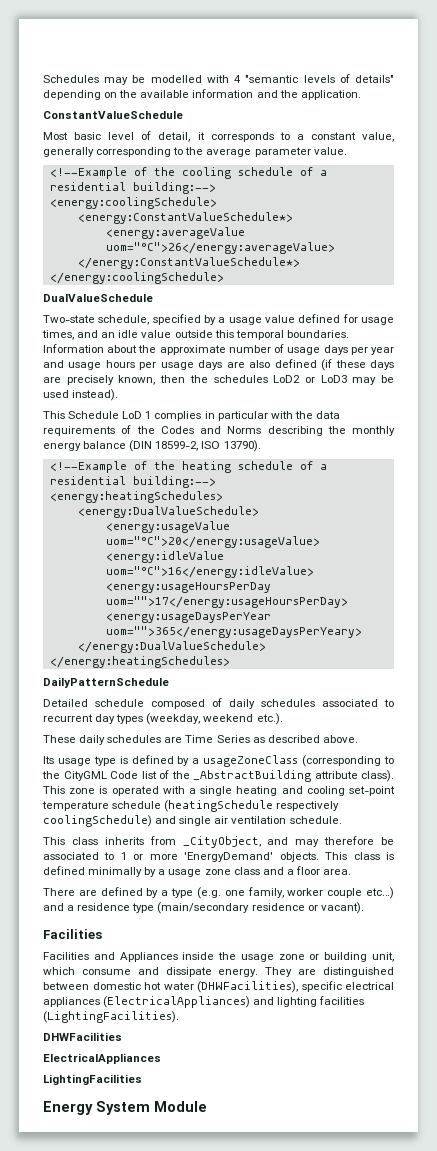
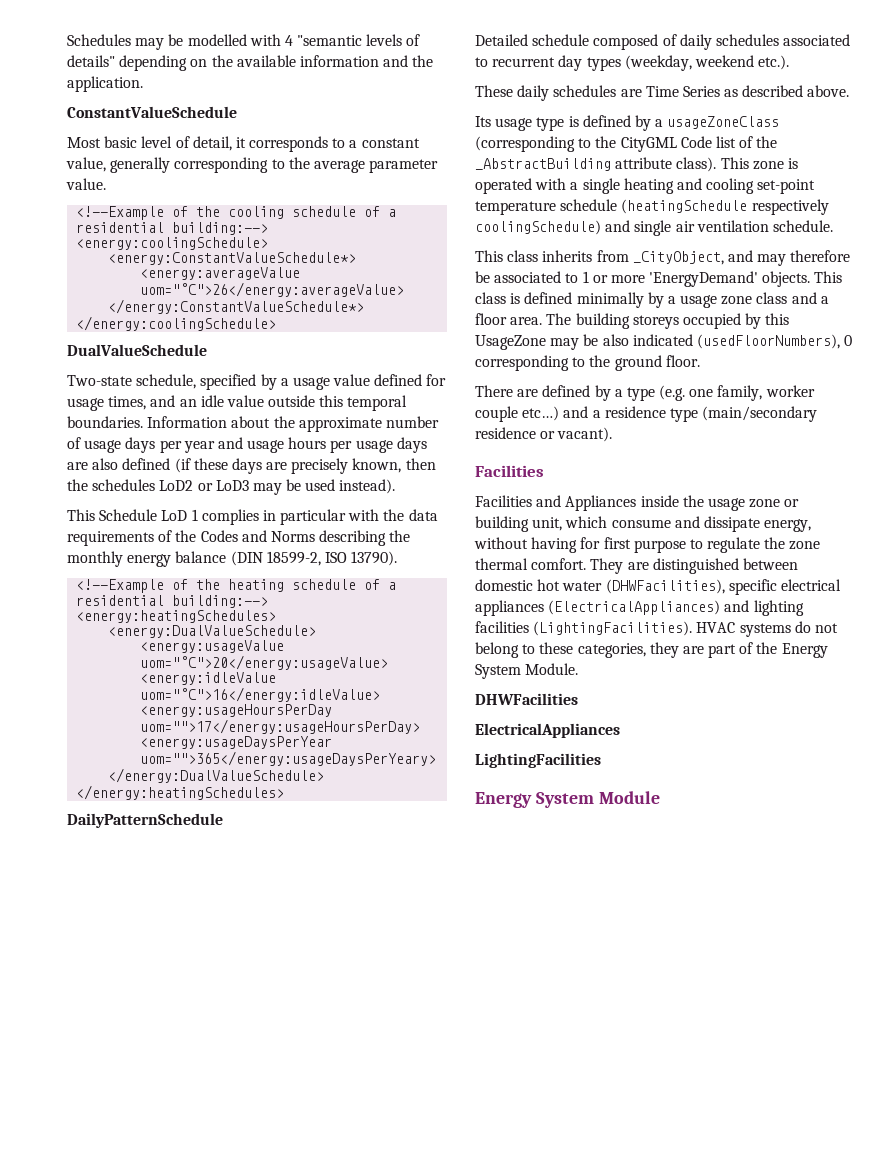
(352, 872) none -> [546,313,790,329] [475,334,853,350] [475,355,700,371] The building storeys occupied by this UsageZone may be also indicated (usedFloorNumbers), 0 corresponding to the ground floor.
[218,969,259,977] energy. -> [764,519,812,532] [474,537,821,553] [475,558,587,570] energy, without having for first purpose to regulate the zone thermal comfort.
(179, 1017) none -> [696,621,838,637] [475,642,828,658] [475,663,579,679] HVAC systems do not belong to these categories, they are part of the Energy System Module.

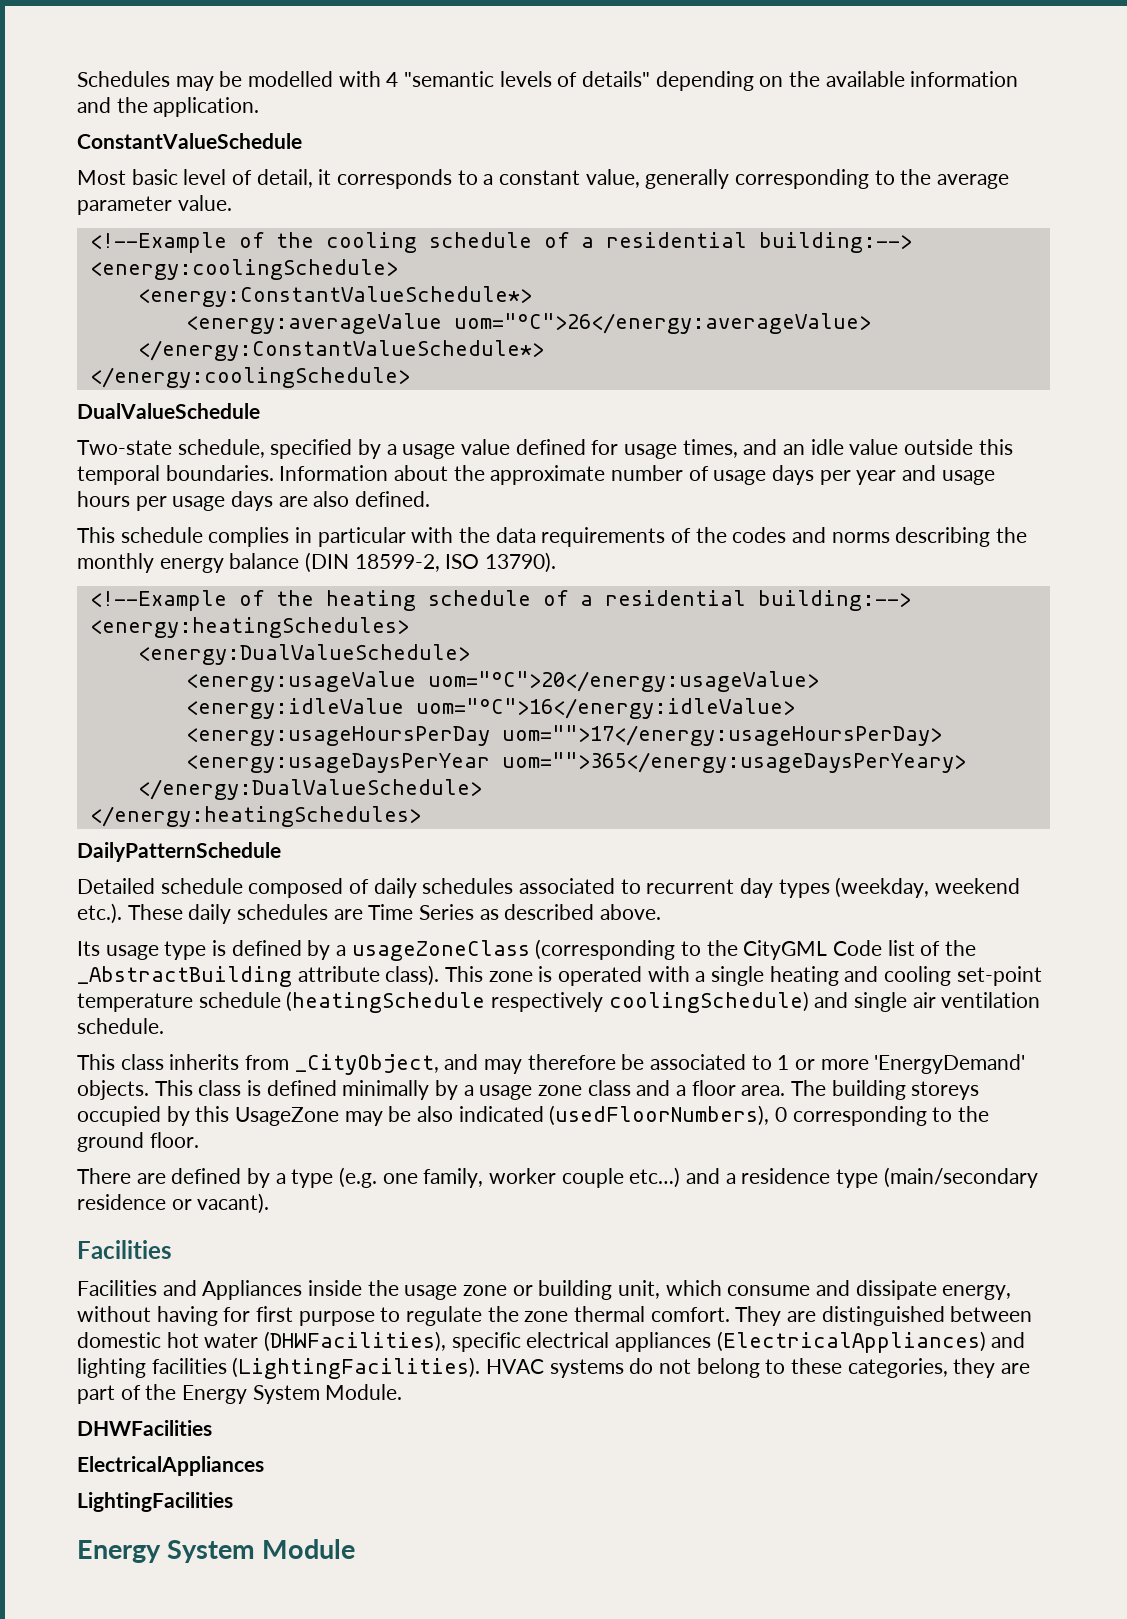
[122,458,436,474] [67,479,396,495] [67,509,198,521] defined (if these days are precisely known, then the schedules LoD2 or LoD3 may be used instead). // This Schedule LoD 1 -> [355,491,431,507] [77,527,203,543] defined. // This schedule
[200,530,315,542] Codes and Norms -> [732,527,890,543] codes and norms
(790, 62) // -> (122, 913) none

